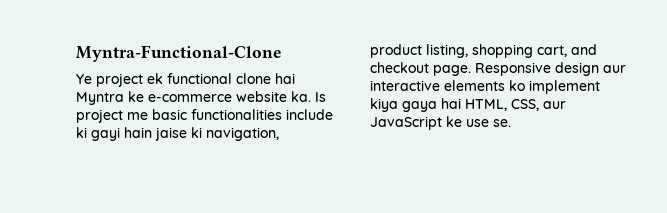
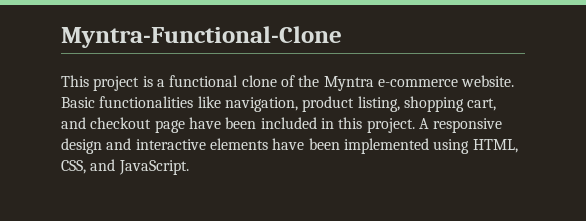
[76,73,295,87] [76,91,326,105] [76,109,333,123] [76,127,202,141] Ye project ek functional clone hai Myntra ke e-commerce website ka. Is project me basic functionalities include ki gayi hain jaise ki -> [61,75,515,91] [61,96,221,108] This project is a functional clone of the Myntra e-commerce website. Basic functionalities like
[433,62,626,76] [370,80,600,94] [370,98,566,112] [370,116,511,130] page. Responsive design aur interactive elements ko implement kiya gaya hai HTML, CSS, aur JavaScript ke use se. -> [154,117,503,133] [61,138,518,154] [61,159,189,175] page have been included in this project. A responsive design and interactive elements have been implemented using HTML, CSS, and JavaScript.

